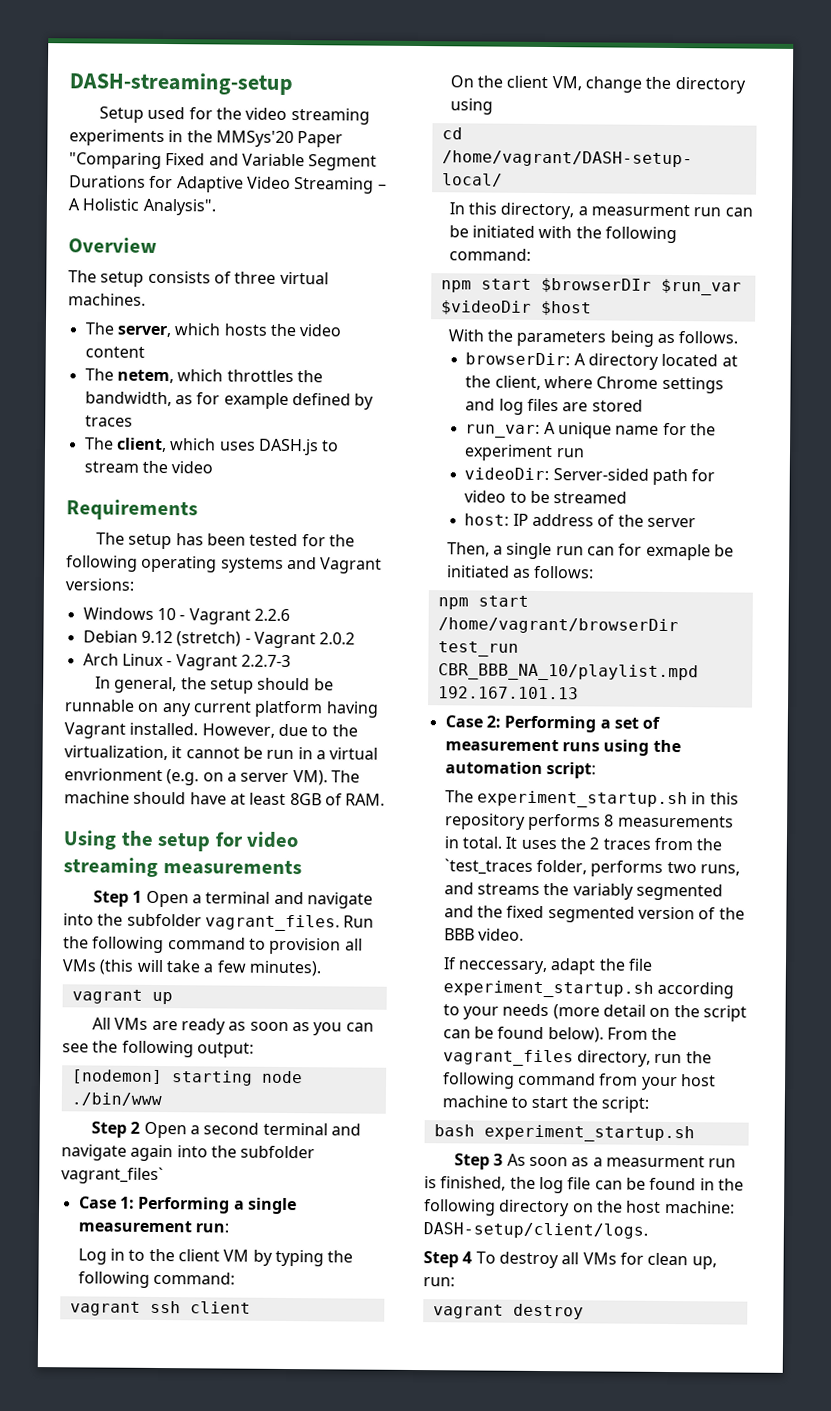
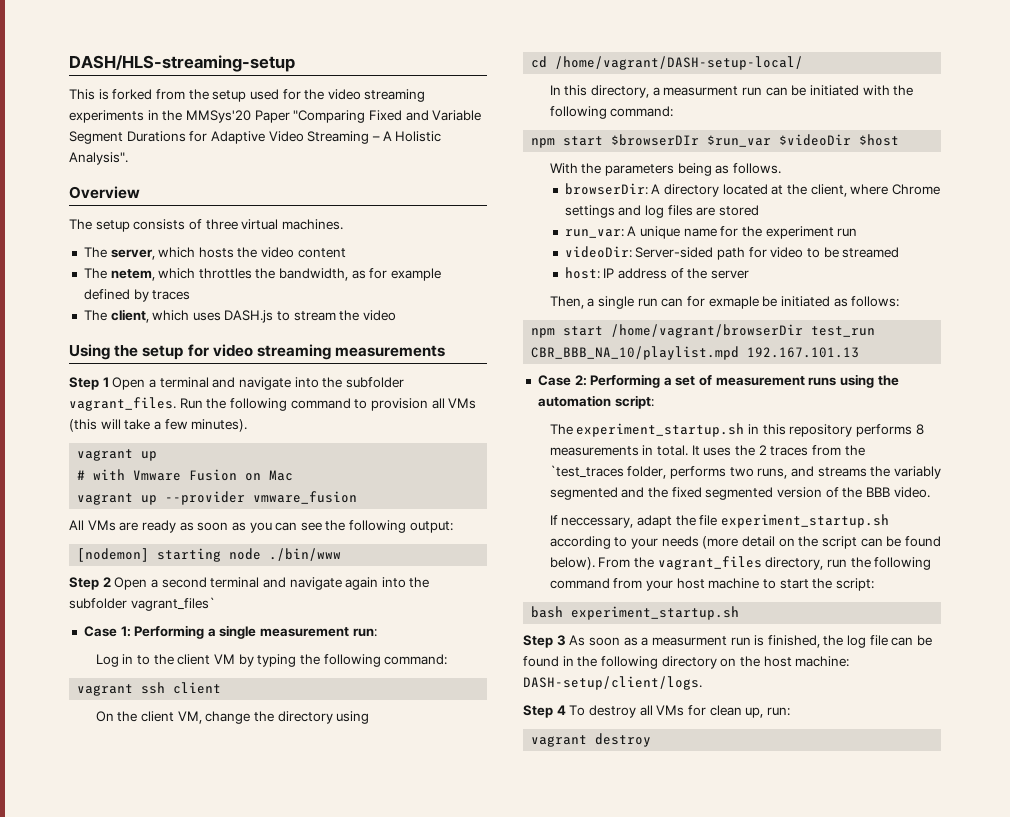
[69,72,293,96] [99,106,145,123] DASH-streaming-setup // Setup -> [69,55,295,72] [69,89,247,102] DASH/HLS-streaming-setup // This is forked from the setup
[66,499,198,521] [96,532,355,550] [66,555,383,574] [65,578,134,591] [82,607,290,625] [82,630,356,649] [82,653,291,671] [95,676,334,694] [64,699,379,718] [64,722,358,739] [64,745,379,761] [64,768,360,786] [64,791,386,806] // Requirements // The setup has been tested for the following operating systems and Vagrant versions: // Windows 10 - Vagrant 2.2.6 // Debian 9.12 (stretch) - Vagrant 2.0.2 // Arch Linux - Vagrant 2.2.7-3 // In general, the setup should be runnable on any current platform having Vagrant installed. However, due to the virtualization, it cannot be run in a virtual envrionment (e.g. on a server VM). The machine should have at least 8GB of RAM. -> (397, 315) none
(173, 998) none -> [77,469,294,481] [77,491,358,505] // # with Vmware Fusion on Mac // vagrant up --provider vmware_fusion

